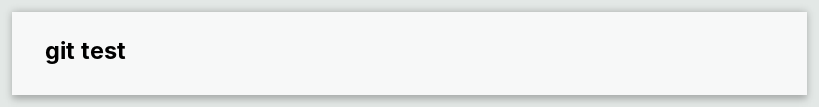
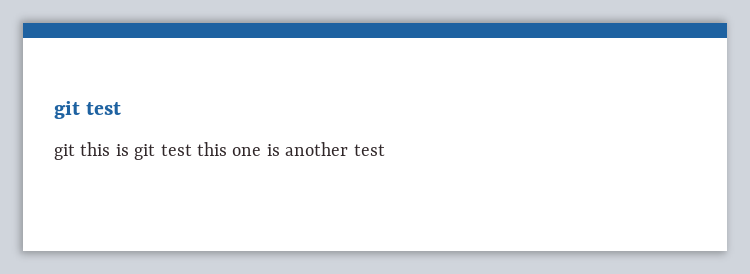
[45,41,127,64] git test -> [54,101,122,119] [54,142,385,160] git test // git this is git test this one is another test

